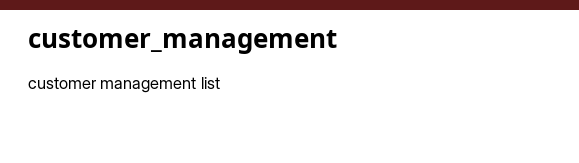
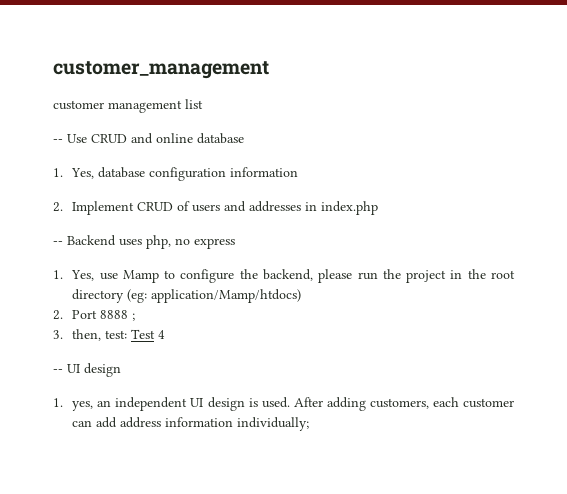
(220, 83) none -> [53,133,244,144] [53,167,299,181] [53,201,379,215] [53,235,235,249] [53,269,516,283] [72,289,302,303] [53,310,136,321] [53,329,166,341] [53,363,121,377] [53,397,514,411] [72,417,310,431] // -- Use CRUD and online database // 1. Yes, database configuration information // 2. Implement CRUD of users and addresses in index.php // -- Backend uses php, no express // 1. Yes, use Mamp to configure the backend, please run the project in the root directory (eg: application/Mamp/htdocs) // 2. Port 8888 ; // 3. then, test: Test 4 // -- UI design // 1. yes, an independent UI design is used. After adding customers, each customer can add address information individually;

